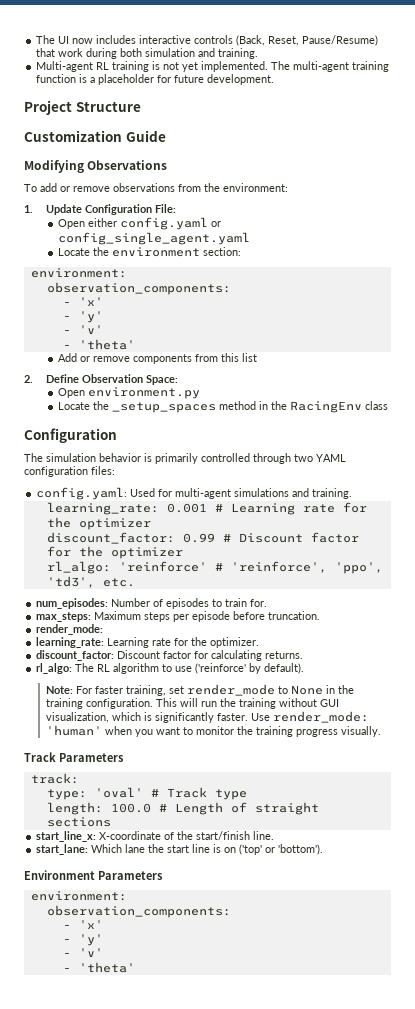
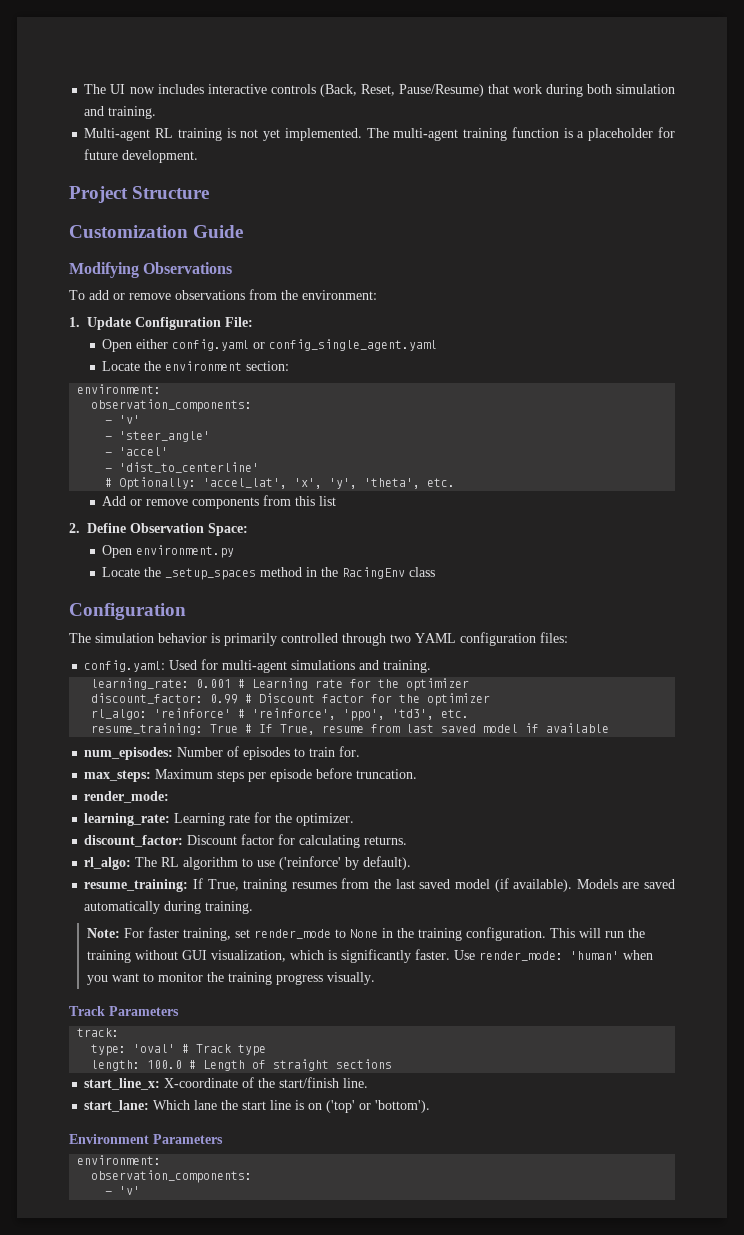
[62,297,103,306] [62,311,103,323] [62,325,103,334] [62,339,135,350] // - 'x' // - 'y' // - 'v' // - 'theta' -> [105,415,141,424] [105,431,211,442] [105,447,169,456] [105,462,260,473] [105,477,456,490] // - 'v' // - 'steer_angle' // - 'accel' // - 'dist_to_centerline' // # Optionally: 'accel_lat', 'x', 'y', 'theta', etc.
(135, 582) none -> [91,723,610,735] // resume_training: True # If True, resume from last saved model if available
(305, 668) none -> [84,878,675,892] [84,901,254,914] // resume_training: If True, training resumes from the last saved model (if available). Models are saved automatically during training.
[62,920,103,929] [62,934,103,946] [62,948,103,957] [62,962,135,973] // - 'x' // - 'y' // - 'v' // - 'theta' -> [105,1186,141,1195] // - 'v'

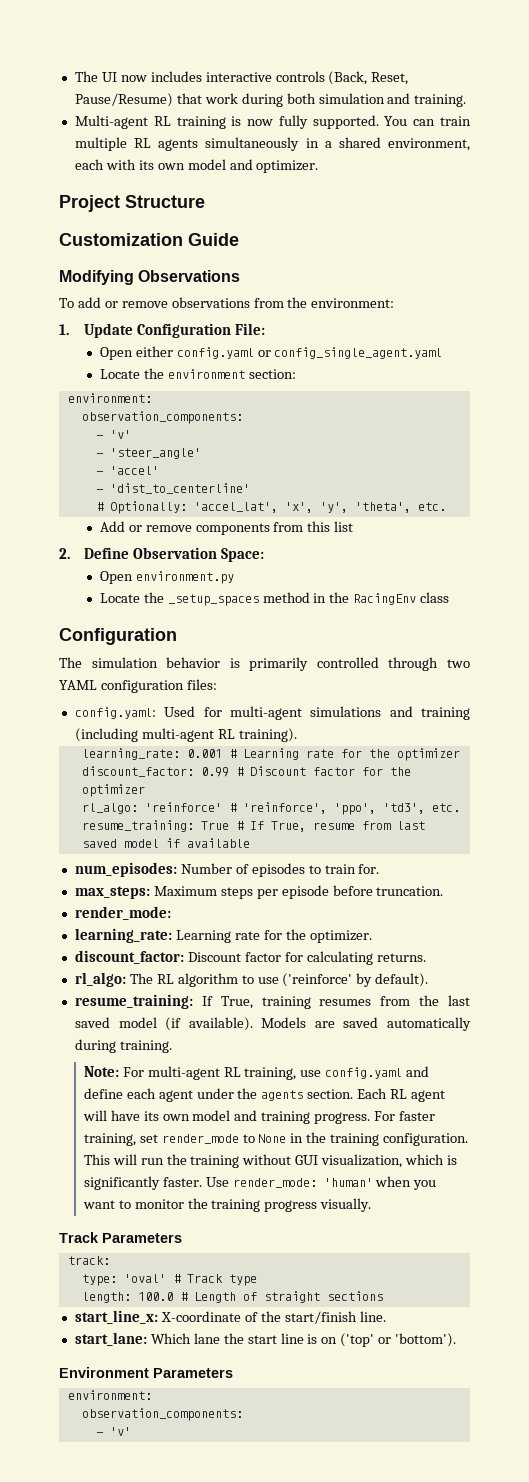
[240,127,676,141] [84,149,199,163] not yet implemented. The multi-agent training function is a placeholder for future development. -> [247,115,472,129] [74,137,470,151] [74,159,319,173] now fully supported. You can train multiple RL agents simultaneously in a shared environment, each with its own model and optimizer.
[383,660,432,673] training. -> [421,707,470,720] [74,728,297,742] training (including multi-agent RL training).
(144, 933) none -> [147,1066,430,1080] [83,1088,446,1102] [82,1110,396,1124] multi-agent RL training, use config.yaml and define each agent under the agents section. Each RL agent will have its own model and training progress. For

